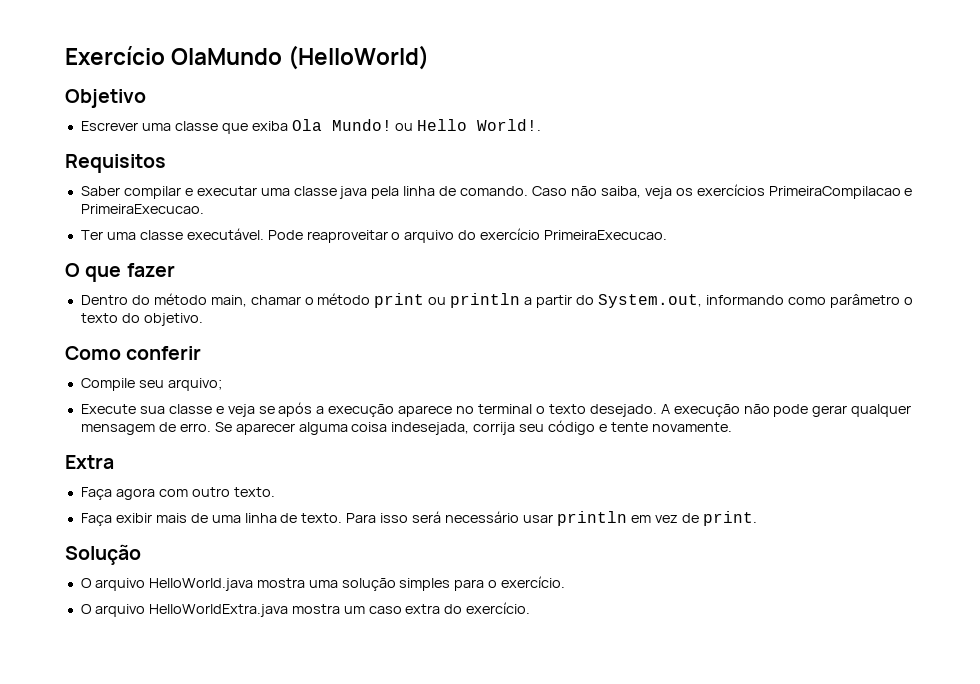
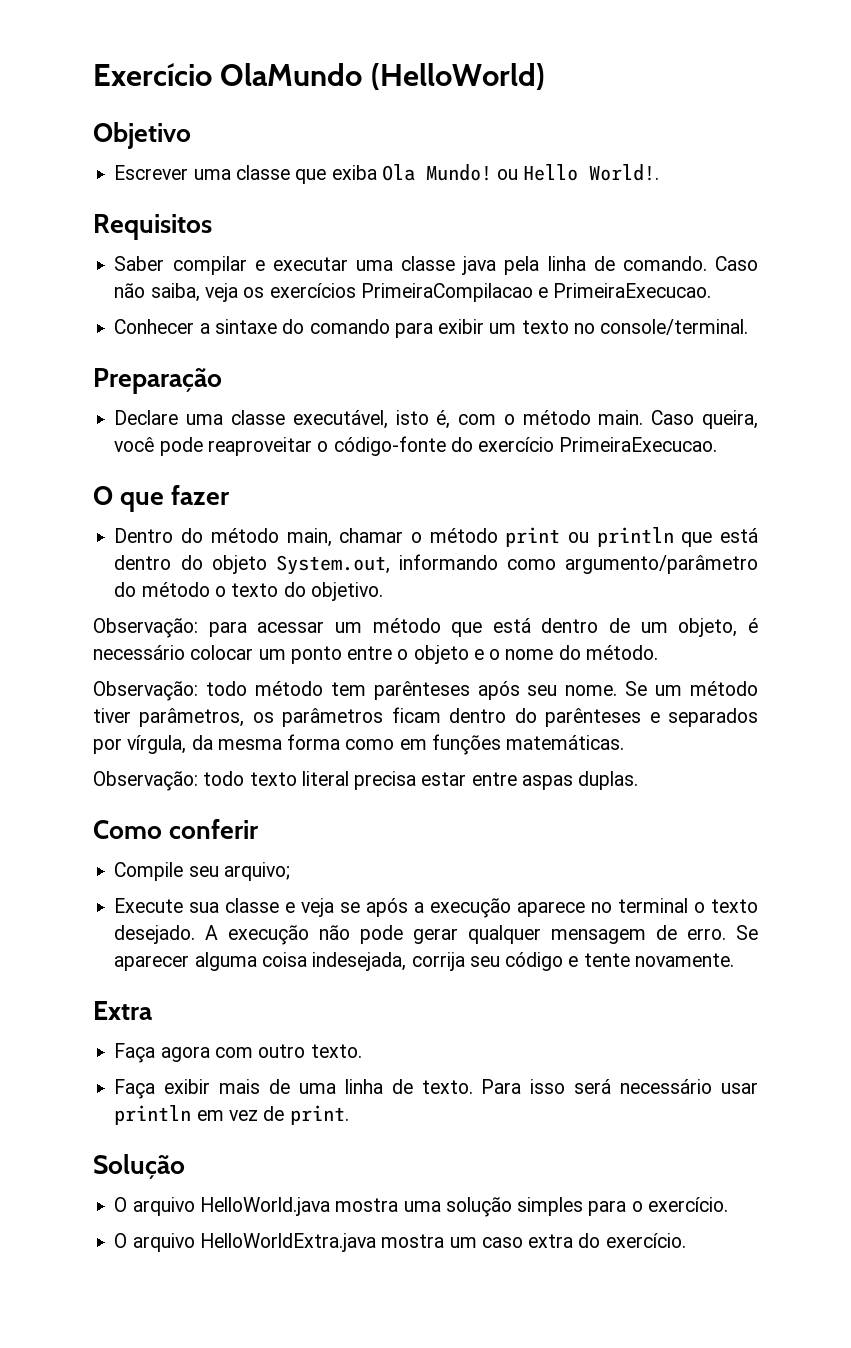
[80,228,303,240] Ter uma classe executável. Pode -> [114,319,749,338] [93,368,222,394] [114,410,758,429] [114,437,203,456] Conhecer a sintaxe do comando para exibir um texto no console/terminal. // Preparação // Declare uma classe executável, isto é, com o método main. Caso queira, você pode
[404,230,455,243] arquivo -> [333,436,446,456] código-fonte
[524,294,913,308] [80,313,203,326] a partir do System.out, informando como parâmetro o texto do objetivo. -> [681,528,758,547] [114,554,758,575] [114,582,383,601] [93,618,758,638] [93,645,658,664] [93,681,758,701] [93,707,759,727] [93,734,625,755] [93,771,639,791] que está dentro do objeto System.out, informando como argumento/parâmetro do método o texto do objetivo. // Observação: para acessar um método que está dentro de um objeto, é necessário colocar um ponto entre o objeto e o nome do método. // Observação: todo método tem parênteses após seu nome. Se um método tiver parâmetros, os parâmetros ficam dentro do parênteses e separados por vírgula, da mesma forma como em funções matemáticas. // Observação: todo texto literal precisa estar entre aspas duplas.

